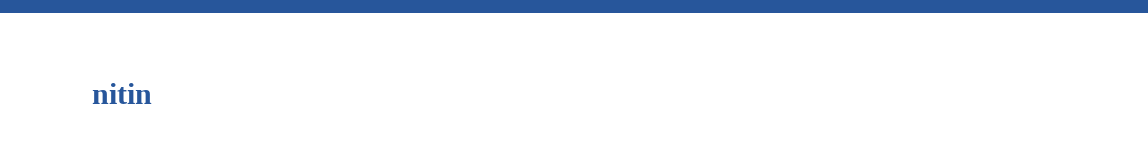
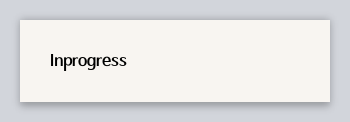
[92,83,152,104] nitin -> [50,54,127,71] Inprogress

